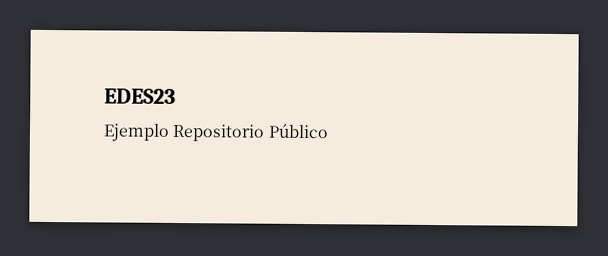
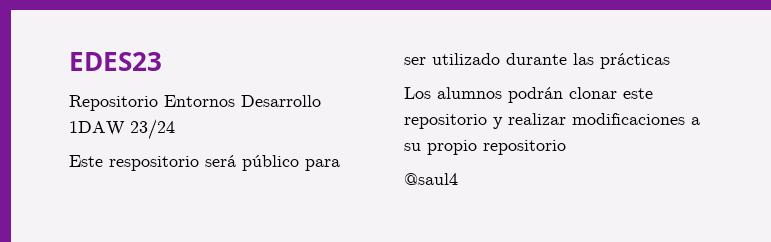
[103,123,329,142] Ejemplo Repositorio Público -> [69,95,321,111] [69,119,175,140] [69,155,340,171] [404,53,670,69] [404,87,653,103] [404,113,700,129] [404,140,566,155] [404,173,458,185] Repositorio Entornos Desarrollo 1DAW 23/24 // Este respositorio será público para ser utilizado durante las prácticas // Los alumnos podrán clonar este repositorio y realizar modificaciones a su propio repositorio // @saul4

